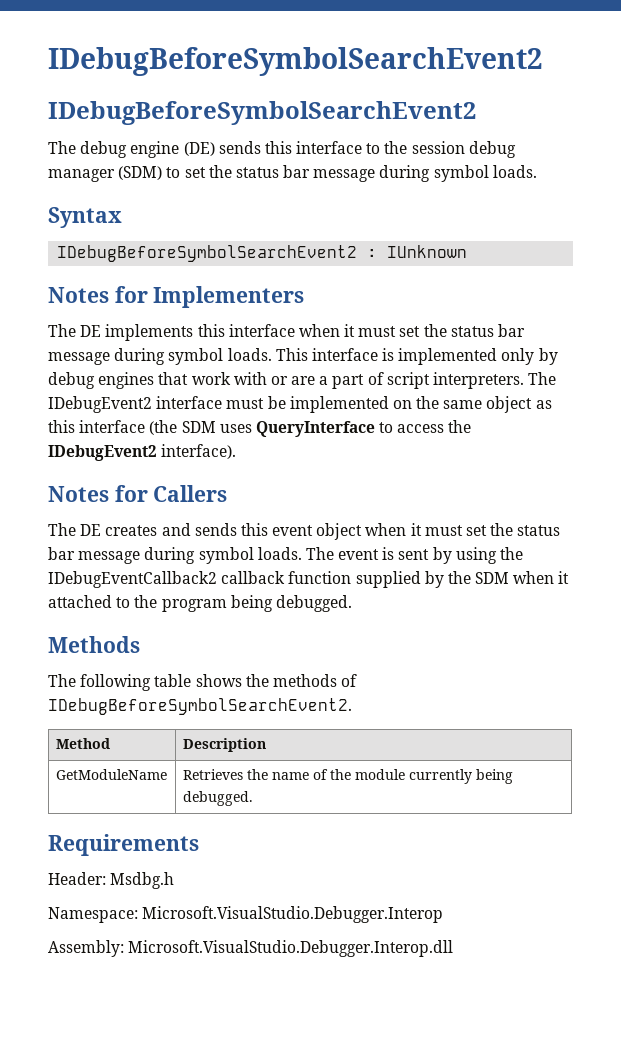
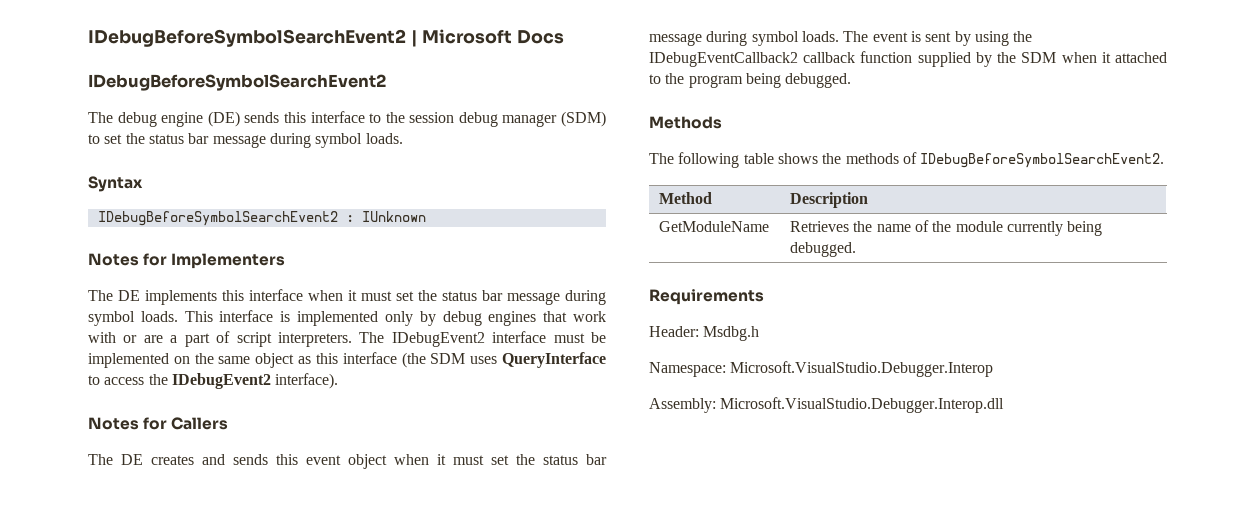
[48,47,543,76] IDebugBeforeSymbolSearchEvent2 -> [88,29,565,47] IDebugBeforeSymbolSearchEvent2 | Microsoft Docs

